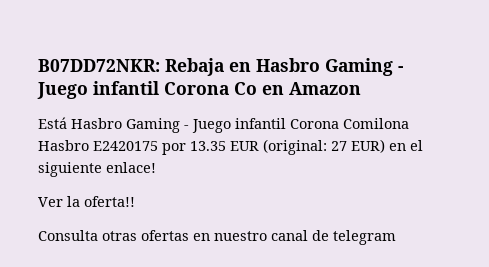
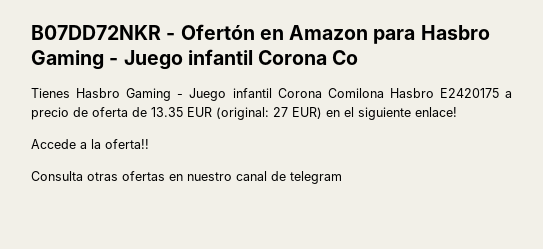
[38,58,251,76] B07DD72NKR: Rebaja en -> [31,24,416,44] B07DD72NKR - Ofertón en Amazon para
[262,82,361,95] [38,117,67,129] en Amazon // Está -> [31,88,70,98] // Tienes
[162,143,186,155] por -> [505,91,512,98] [31,107,147,120] a precio de oferta de
[38,197,63,207] Ver -> [31,139,87,149] Accede a

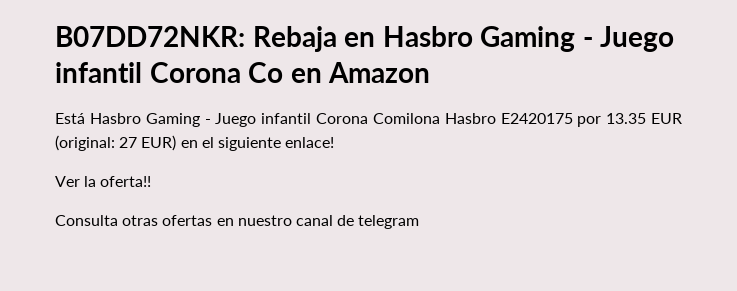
[31,24,416,44] B07DD72NKR - Ofertón en Amazon para -> [55,26,376,52] B07DD72NKR: Rebaja en
[31,88,70,98] // Tienes -> [290,62,431,83] [55,113,85,124] en Amazon // Está
[505,91,512,98] [31,107,147,120] a precio de oferta de -> [577,116,602,127] por
[31,139,87,149] Accede a -> [55,176,80,187] Ver

